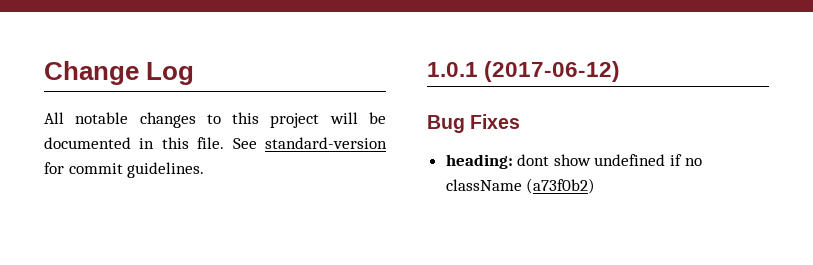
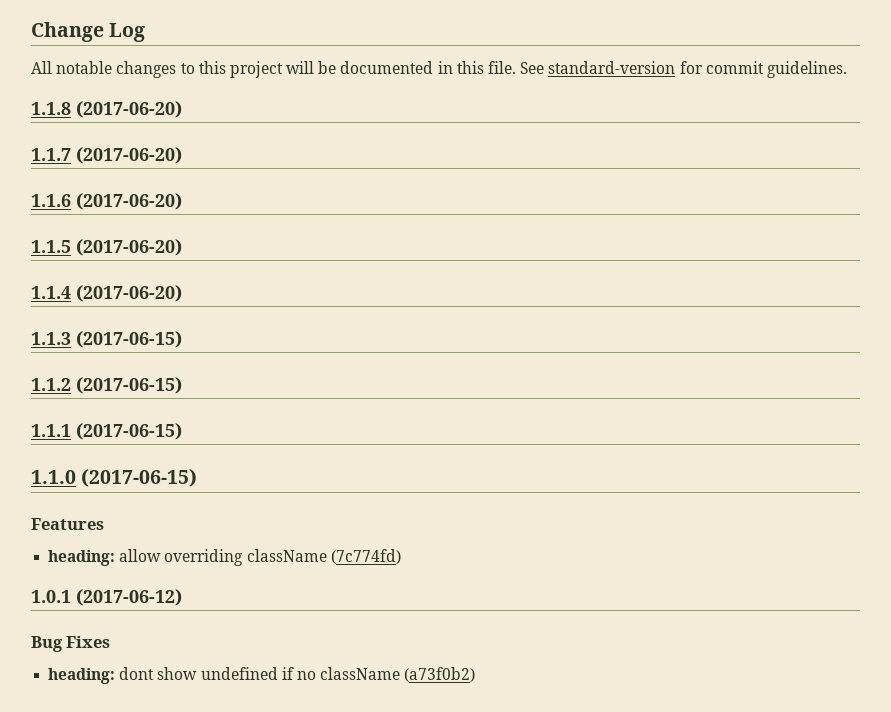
(205, 170) none -> [31,101,182,118] [31,147,182,164] [31,193,182,210] [31,239,182,256] [31,285,182,302] [31,331,182,348] [31,377,182,394] [31,423,182,440] [31,468,198,487] [31,518,104,530] [48,549,401,566] // 1.1.8 (2017-06-20) // 1.1.7 (2017-06-20) // 1.1.6 (2017-06-20) // 1.1.5 (2017-06-20) // 1.1.4 (2017-06-20) // 1.1.3 (2017-06-15) // 1.1.2 (2017-06-15) // 1.1.1 (2017-06-15) // 1.1.0 (2017-06-15) // Features // heading: allow overriding className (7c774fd)

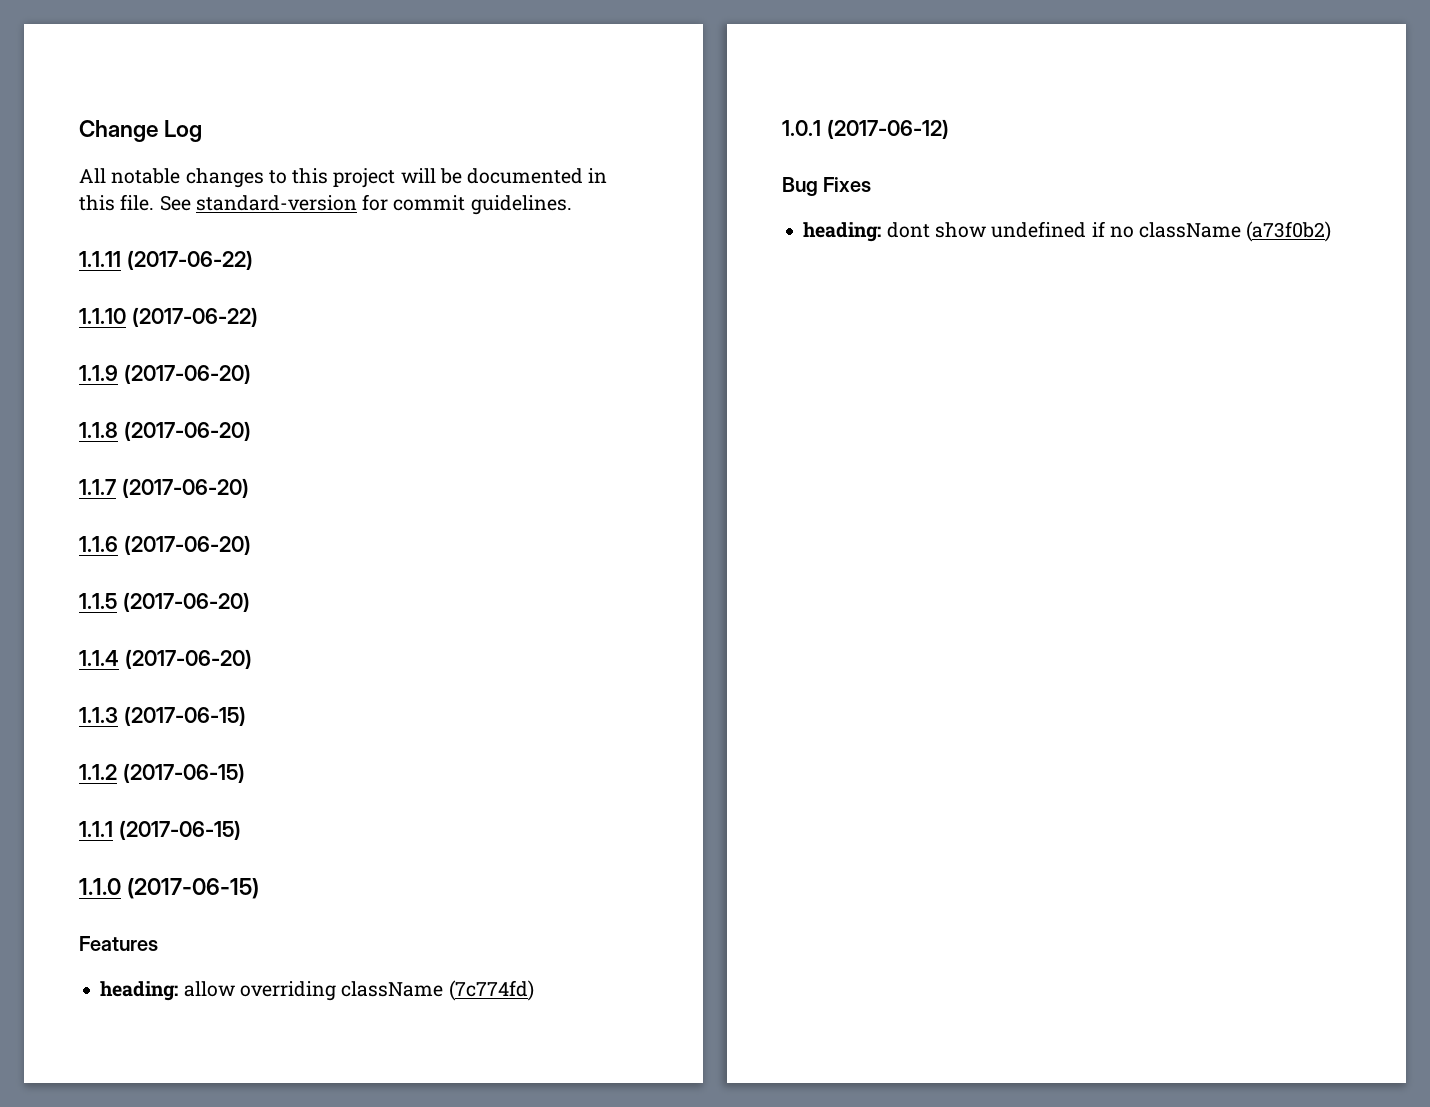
(847, 69) none -> [79,250,253,270] [79,307,258,327] [79,364,251,384] // 1.1.11 (2017-06-22) // 1.1.10 (2017-06-22) // 1.1.9 (2017-06-20)

